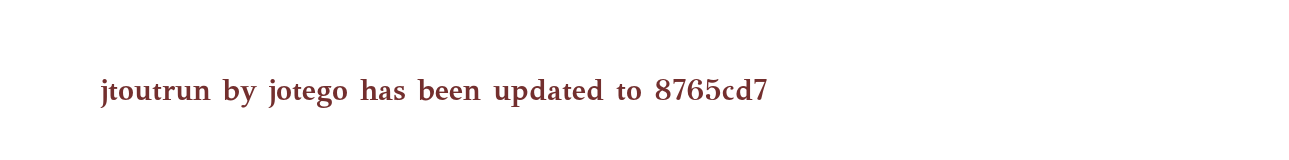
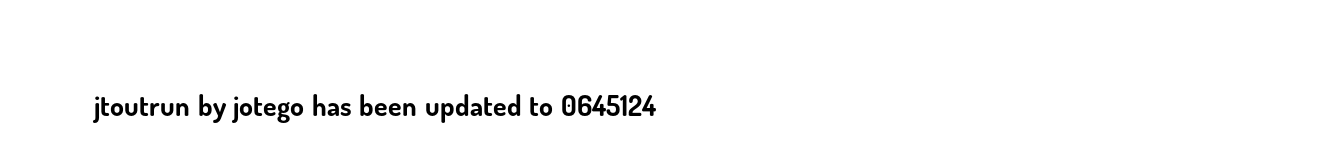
[654,79,767,101] 8765cd7 -> [560,95,657,116] 0645124

